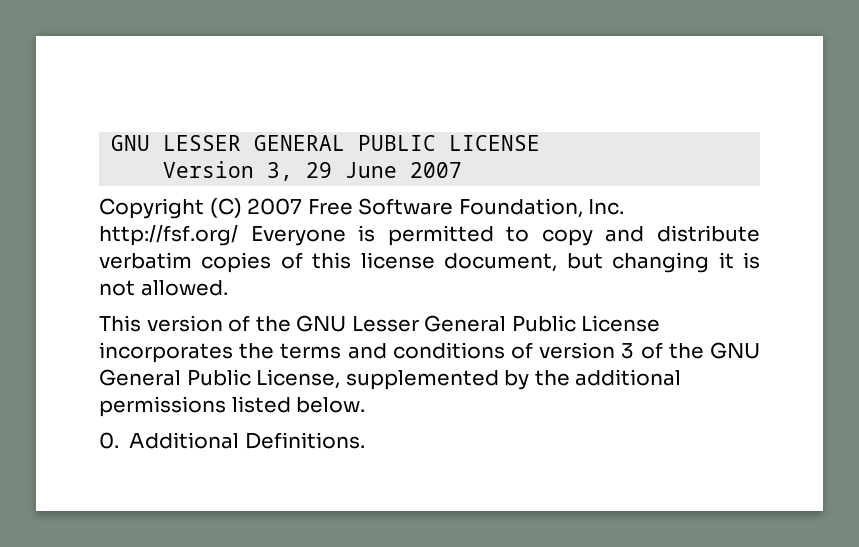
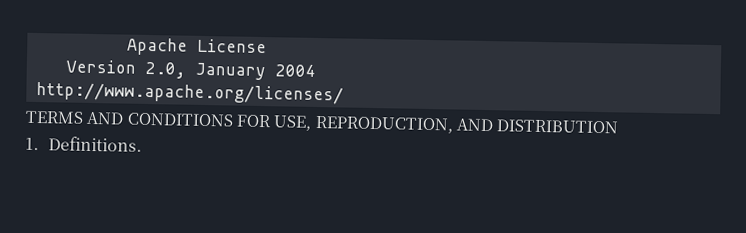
[111,135,541,151] [163,161,463,181] [99,198,625,219] [99,225,760,246] [99,252,761,273] [99,280,228,296] [99,315,661,332] [99,342,761,363] [99,369,682,390] [99,396,366,417] [99,432,240,449] GNU LESSER GENERAL PUBLIC LICENSE // Version 3, 29 June 2007 // Copyright (C) 2007 Free Software Foundation, Inc. http://fsf.org/ Everyone is permitted to copy and distribute verbatim copies of this license document, but changing it is not allowed. // This version of the GNU Lesser General Public License incorporates the terms and conditions of version 3 of the GNU General Public License, supplemented by the additional permissions listed below. // 0. Additional -> [126,37,267,56] [65,59,316,81] [35,81,344,105] [25,110,619,134] [25,137,39,151] Apache License // Version 2.0, January 2004 // http://www.apache.org/licenses/ // TERMS AND CONDITIONS FOR USE, REPRODUCTION, AND DISTRIBUTION // 1.

